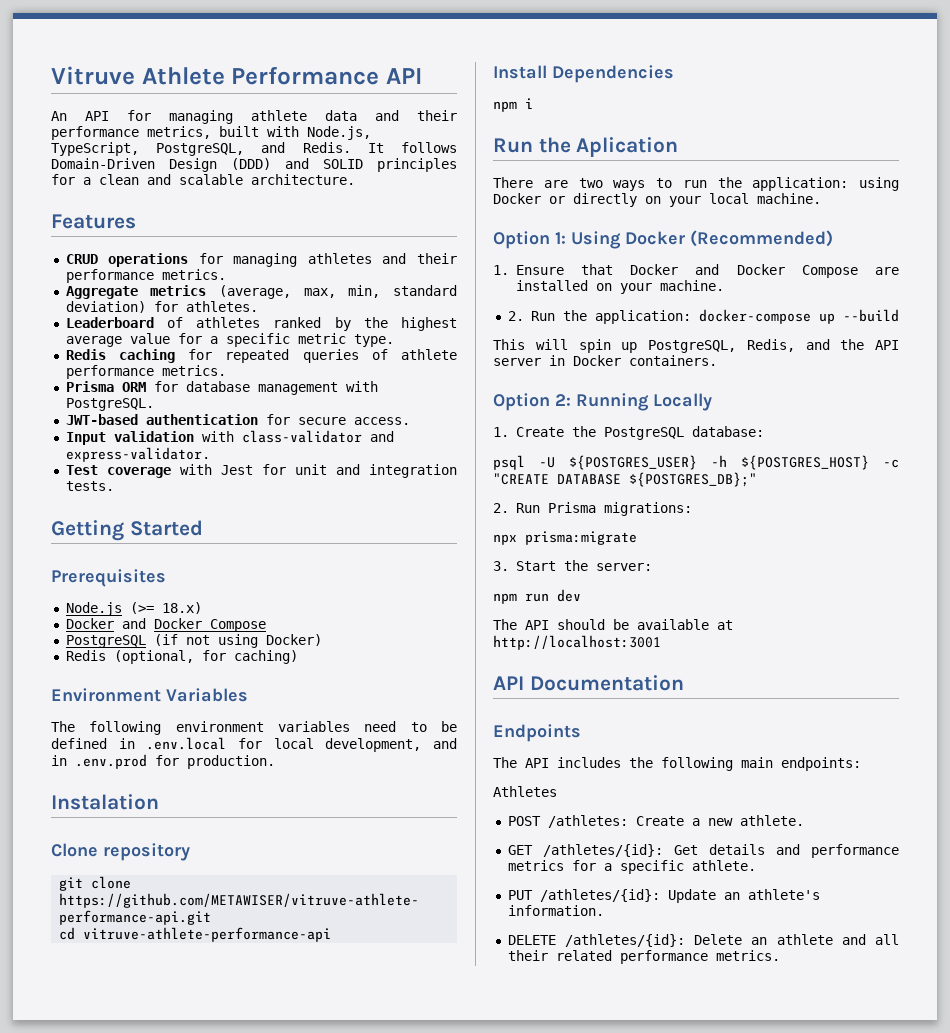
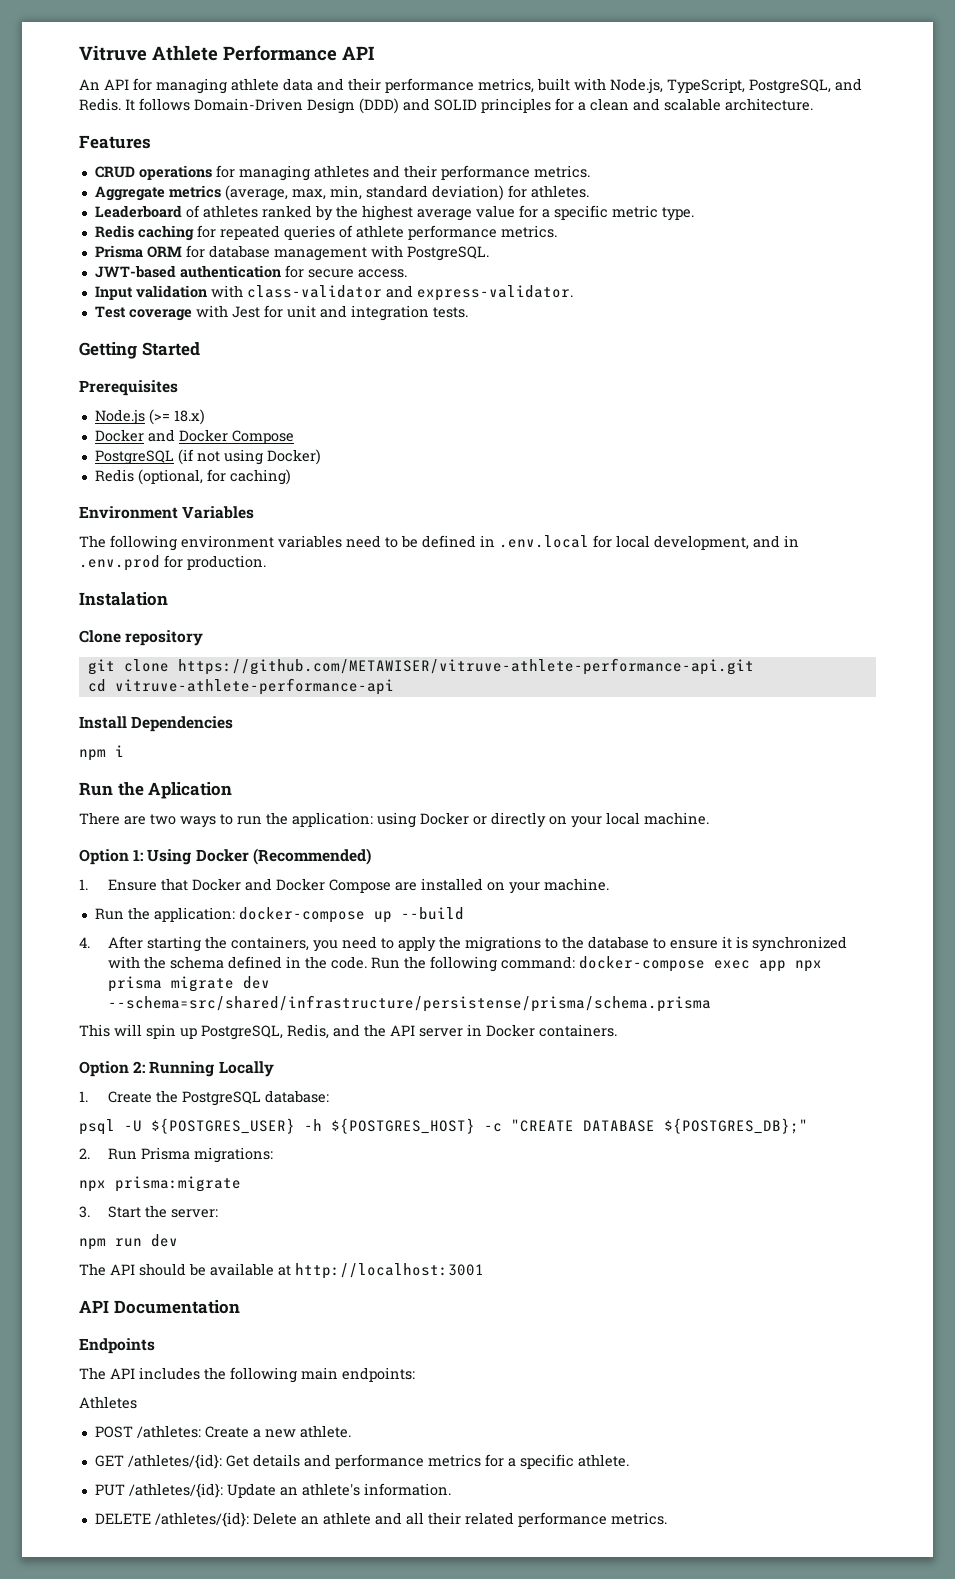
[507,311,524,321] 2. -> (609, 884) none
(899, 315) none -> [79,936,847,952] [107,956,822,972] [107,976,270,992] [107,995,711,1012] // 4. After starting the containers, you need to apply the migrations to the database to ensure it is synchronized with the schema defined in the code. Run the following command: docker-compose exec app npx prisma migrate dev --schema=src/shared/infrastructure/persistense/prisma/schema.prisma

